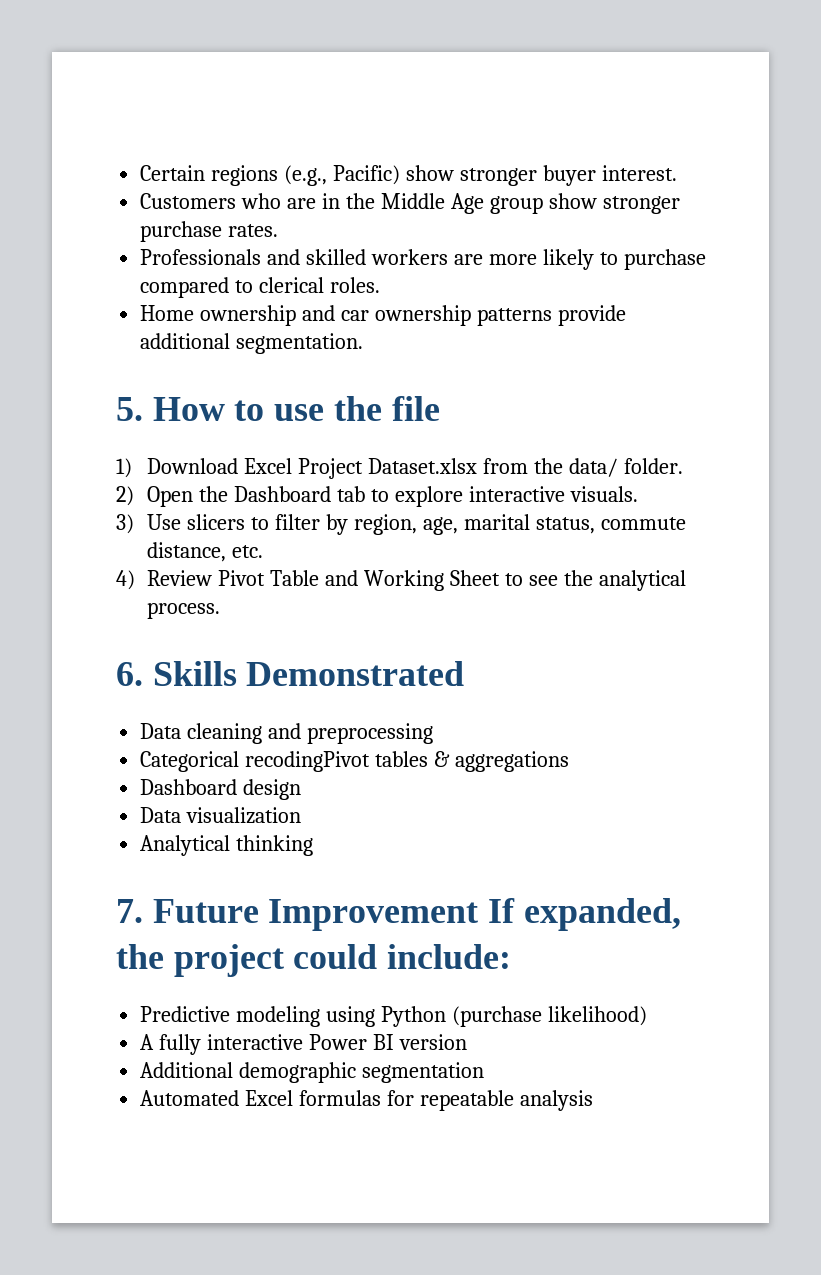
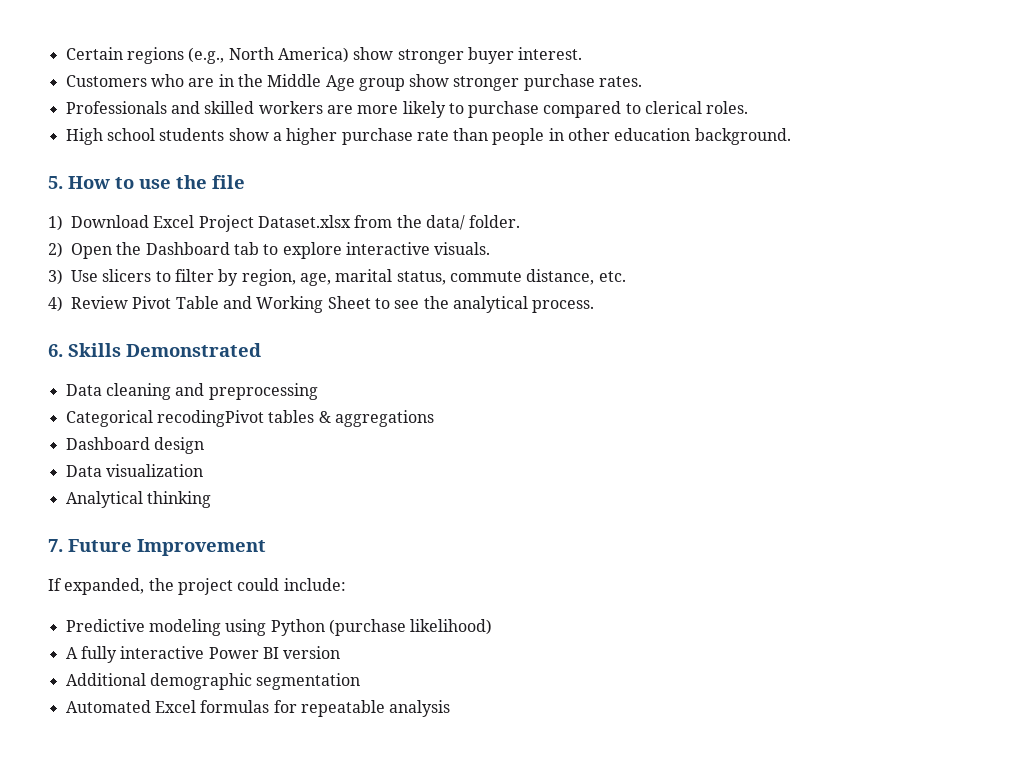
[333,165,401,185] Pacific) -> [228,47,349,63] North America)
[140,305,626,326] [140,333,364,354] Home ownership and car ownership patterns provide additional segmentation. -> [65,128,791,145] High school students show a higher purchase rate than people in other education background.
(479, 915) none -> (266, 547) //

